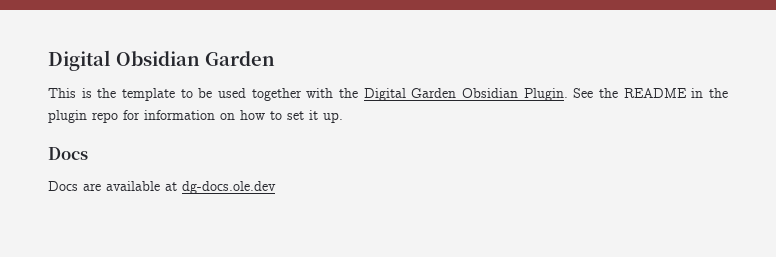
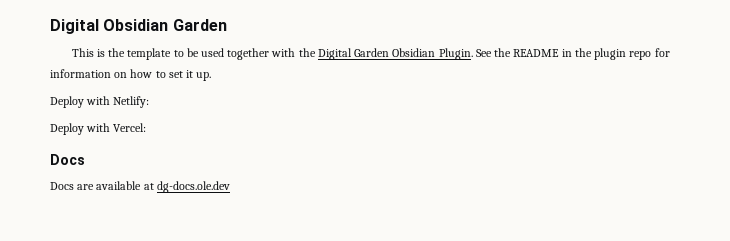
(343, 117) none -> [50,96,150,108] [50,123,147,135] // Deploy with Netlify: // Deploy with Vercel:

